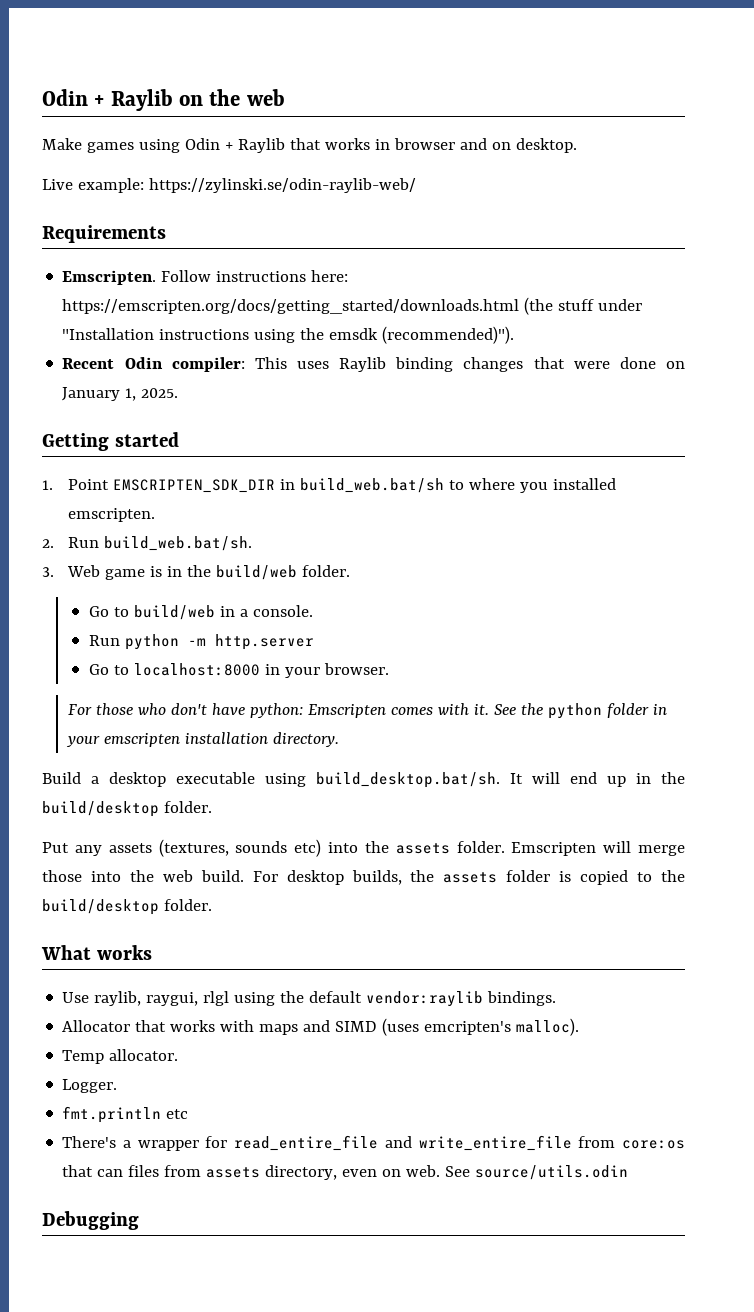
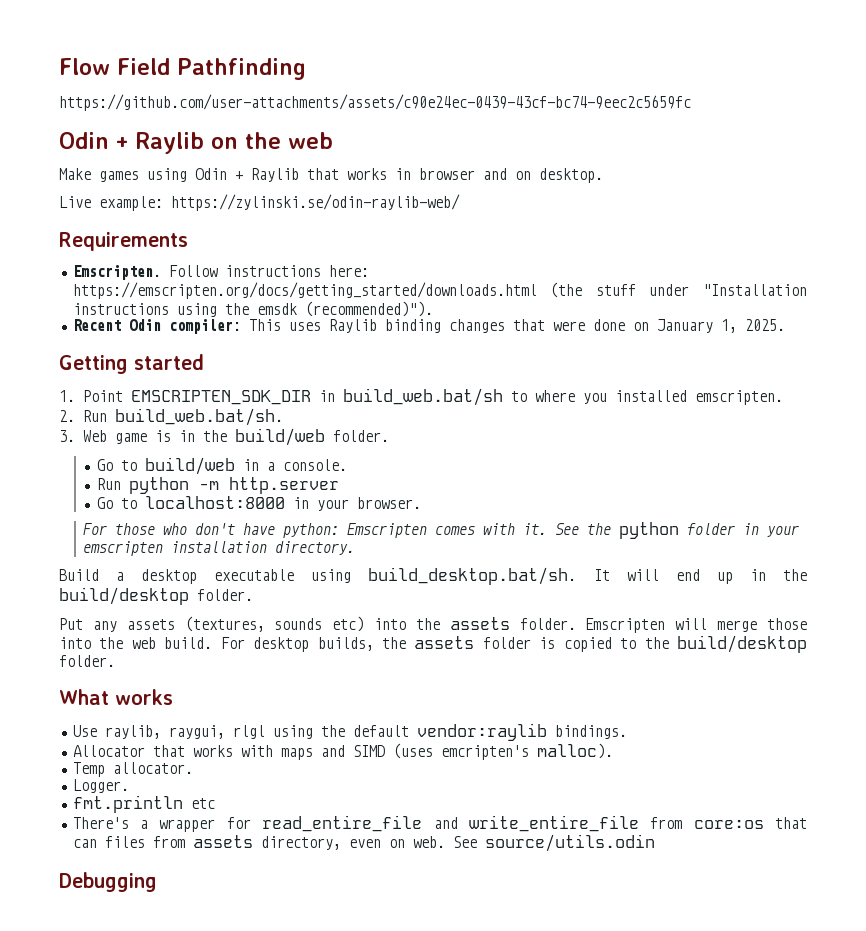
(42, 97) none -> [59,58,306,80] [59,94,691,111] Flow Field Pathfinding // https://github.com/user-attachments/assets/c90e24ec-0439-43cf-bc74-9eec2c5659fc //

